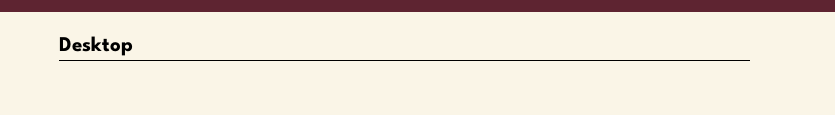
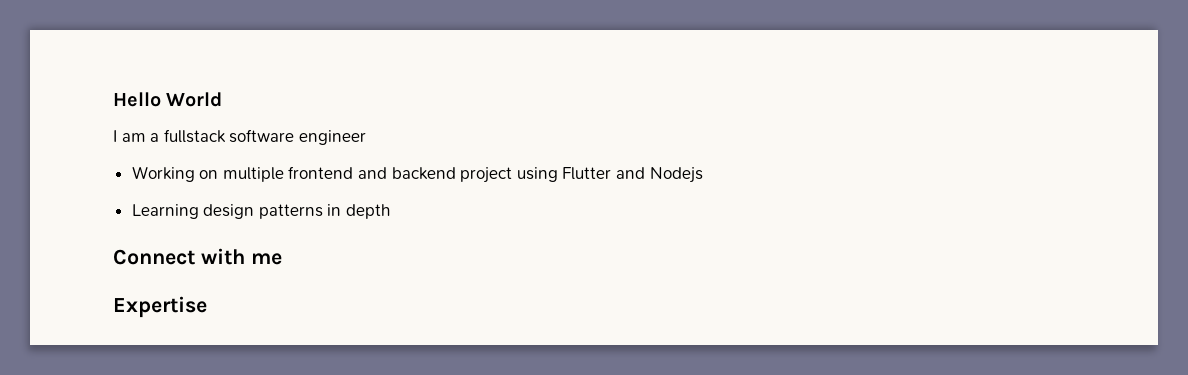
[59,36,133,56] Desktop -> [113,92,223,107] [113,129,366,145] [131,166,703,183] [131,204,391,219] [113,248,282,265] [113,296,207,318] Hello World // I am a fullstack software engineer // Working on multiple frontend and backend project using Flutter and Nodejs // Learning design patterns in depth // Connect with me // Expertise

